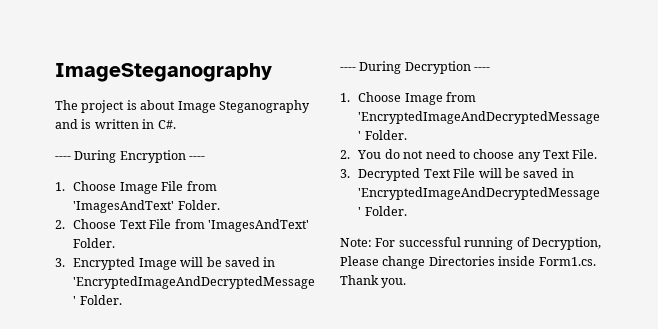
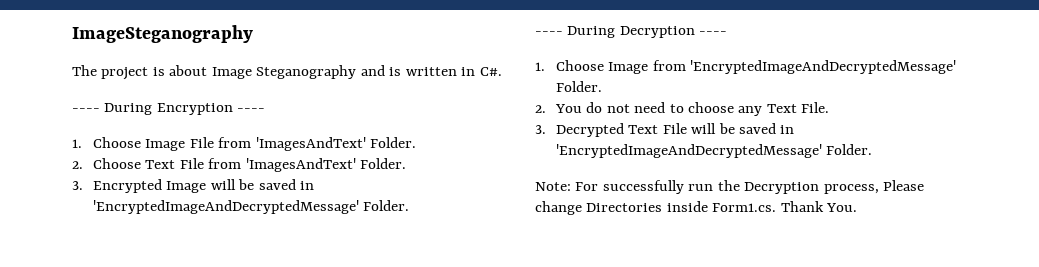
[398,237,601,250] successful running of Decryption, -> [602,180,879,194] successfully run the Decryption process,
[381,278,407,288] you. -> [826,203,858,212] You.

